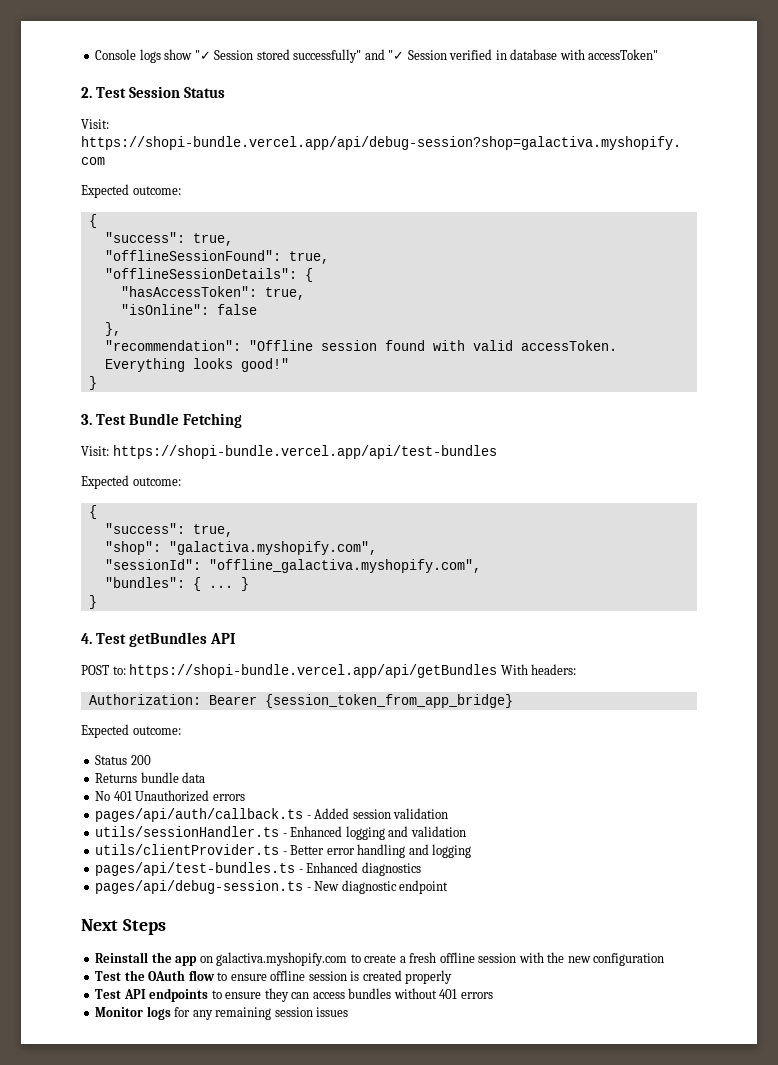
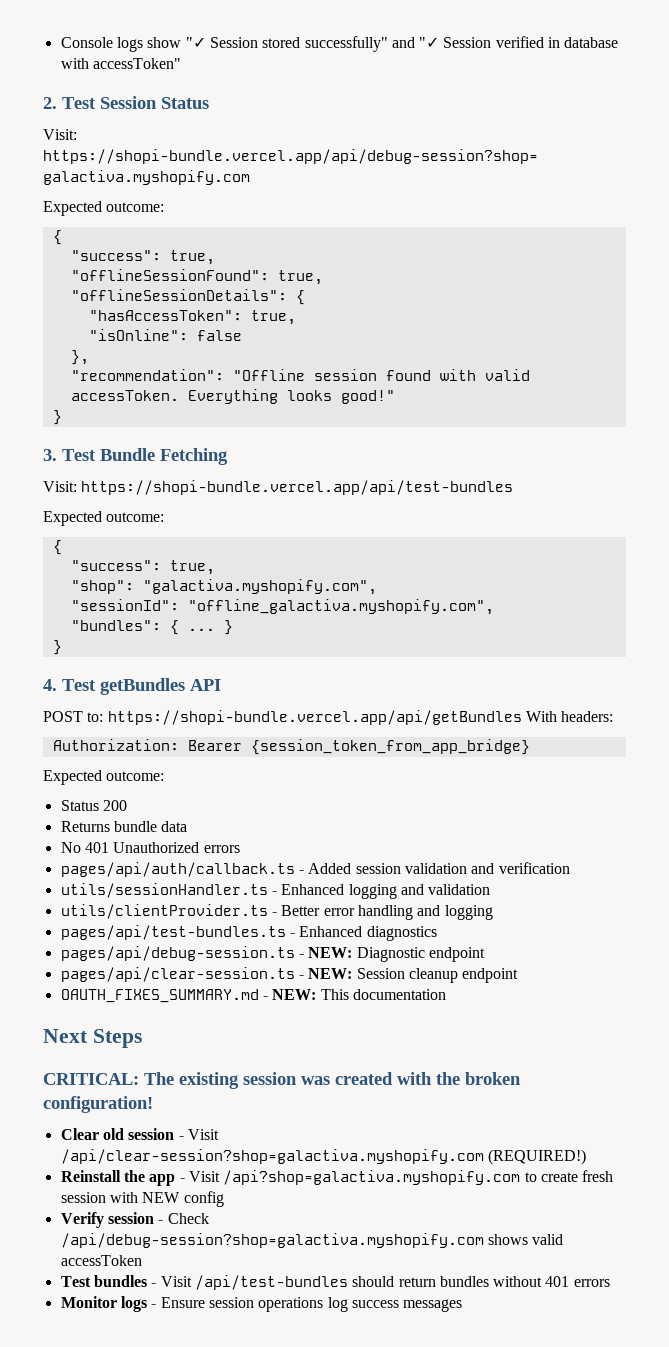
(449, 813) none -> [471,862,570,874] and verification
[314,880,449,894] [81,919,166,935] [95,952,665,966] [95,970,453,984] [95,988,345,1002] New diagnostic endpoint // Next Steps // Reinstall the app on galactiva.myshopify.com to create a fresh offline session with the new configuration // Test the OAuth flow to ensure offline session is created properly // Test API endpoints to ensure they can access -> [308,947,485,962] [60,967,519,983] [60,989,446,1003] [43,1029,142,1048] [43,1072,521,1089] [43,1096,153,1113] [60,1128,219,1140] [60,1149,586,1165] [60,1170,614,1186] [60,1191,224,1207] [60,1212,209,1228] [60,1233,564,1248] [60,1255,142,1266] [60,1275,436,1290] NEW: Diagnostic endpoint // pages/api/clear-session.ts - NEW: Session cleanup endpoint // OAUTH_FIXES_SUMMARY.md - NEW: This documentation // Next Steps // CRITICAL: The existing session was created with the broken configuration! // Clear old session - Visit /api/clear-session?shop=galactiva.myshopify.com (REQUIRED!) // Reinstall the app - Visit /api?shop=galactiva.myshopify.com to create fresh session with NEW config // Verify session - Check /api/debug-session?shop=galactiva.myshopify.com shows valid accessToken // Test bundles - Visit /api/test-bundles should return
[174,1007,349,1020] for any remaining session issues -> [151,1297,463,1312] - Ensure session operations log success messages

